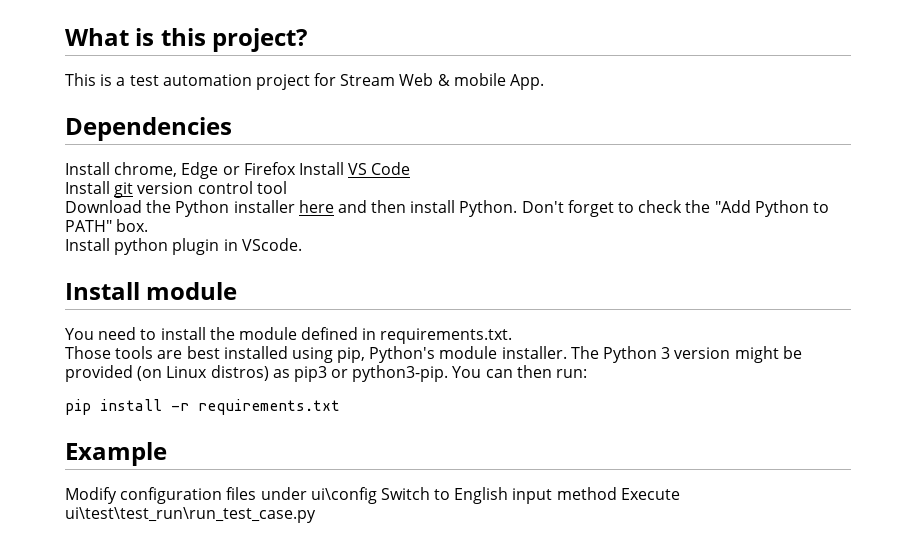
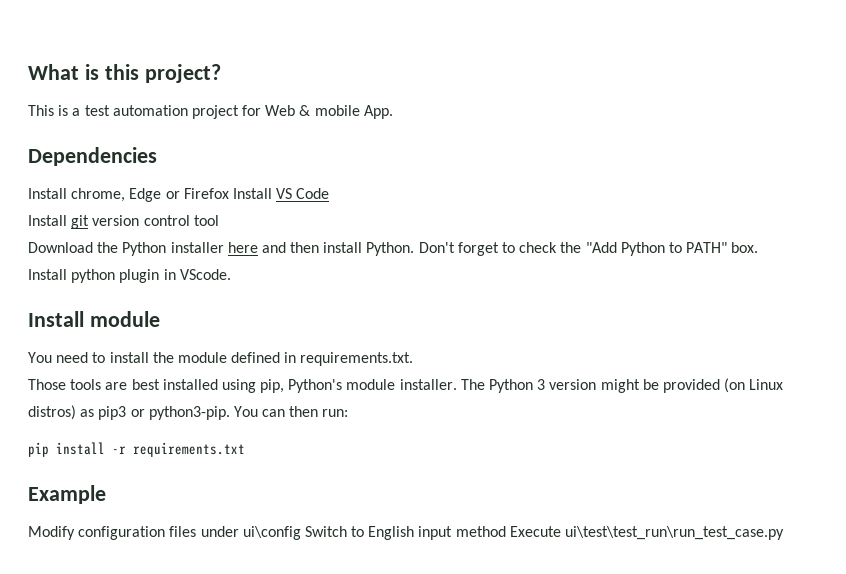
[340,74,396,86] Stream -> (262, 110) none

